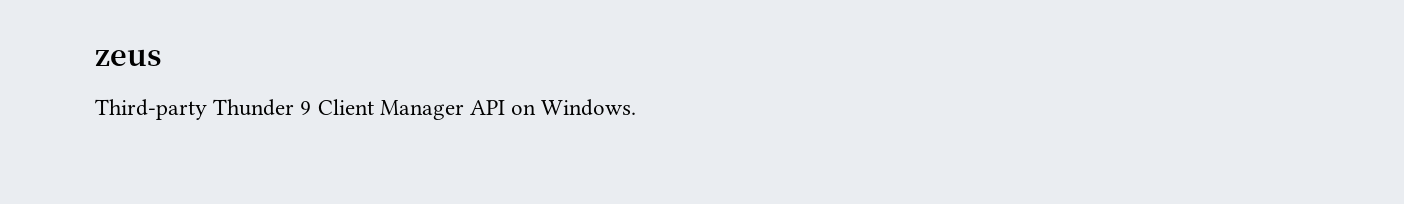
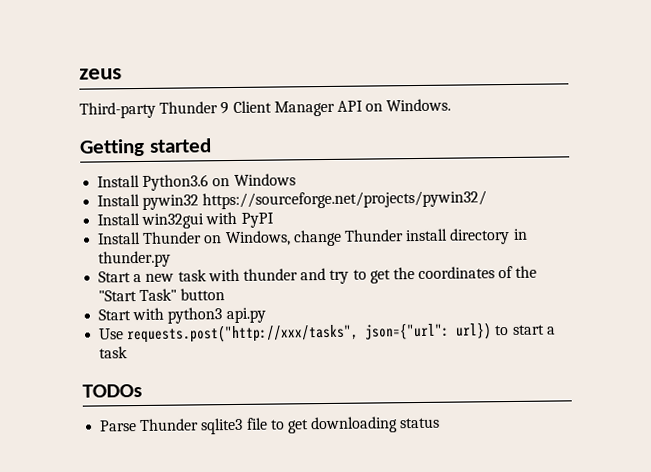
(637, 107) none -> [79,138,212,157] [97,173,296,191] [97,190,488,210] [97,211,274,229] [97,228,528,247] [98,250,172,268] [98,265,538,284] [98,288,226,302] [98,307,266,324] [98,322,556,344] [99,346,129,359] [82,383,142,398] [99,416,441,435] // Getting started // Install Python3.6 on Windows // Install pywin32 https://sourceforge.net/projects/pywin32/ // Install win32gui with PyPI // Install Thunder on Windows, change Thunder install directory in thunder.py // Start a new task with thunder and try to get the coordinates of the "Start Task" button // Start with python3 api.py // Use requests.post("http://xxx/tasks", json={"url": url}) to start a task // TODOs // Parse Thunder sqlite3 file to get downloading status

